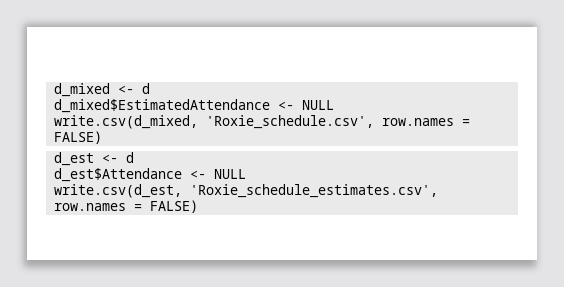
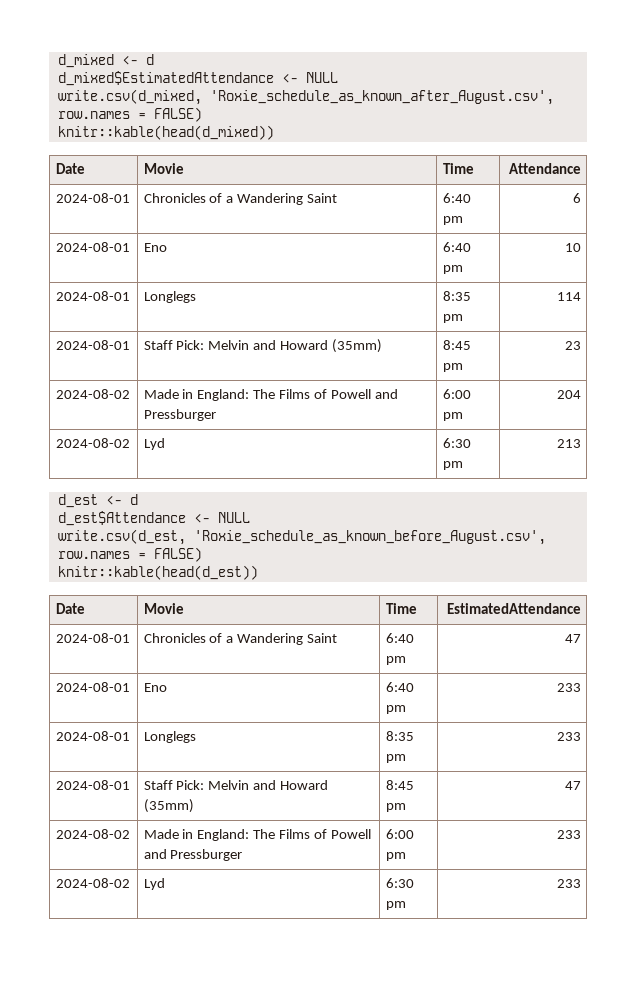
[206,115,471,129] [54,131,103,144] 'Roxie_schedule.csv', row.names = FALSE) -> [209,90,554,105] [57,107,202,122] [57,125,274,140] [55,163,85,174] [143,163,184,174] [442,163,474,174] [508,163,581,174] [55,193,130,203] [143,193,338,205] [442,193,471,203] [442,216,463,225] [572,193,581,203] [55,242,130,252] [143,243,167,252] [442,242,471,252] [442,265,463,274] [564,243,581,252] [55,291,130,301] [143,291,196,303] [442,291,471,301] [442,314,463,323] [556,292,581,301] [55,340,130,350] [143,339,383,353] [442,340,471,350] [442,363,463,372] [564,341,581,350] [55,389,130,399] [143,389,398,401] [143,409,216,421] [442,389,471,399] [442,412,463,421] [556,390,581,399] [55,438,130,448] [143,438,165,450] [442,438,471,448] [442,461,463,470] [556,439,581,448] 'Roxie_schedule_as_known_after_August.csv', row.names = FALSE) // knitr::kable(head(d_mixed)) // Date | Movie | Time | Attendance // 2024-08-01 | Chronicles of a Wandering Saint | 6:40 pm | 6 // 2024-08-01 | Eno | 6:40 pm | 10 // 2024-08-01 | Longlegs | 8:35 pm | 114 // 2024-08-01 | Staff Pick: Melvin and Howard (35mm) | 8:45 pm | 23 // 2024-08-02 | Made in England: The Films of Powell and Pressburger | 6:00 pm | 204 // 2024-08-02 | Lyd | 6:30 pm | 213
[190,184,439,198] [54,200,199,213] 'Roxie_schedule_estimates.csv', row.names = FALSE) -> [193,530,546,545] [57,547,202,562] [57,565,258,580] [55,603,85,614] [143,603,184,614] [385,603,417,614] [446,603,581,614] [55,633,130,643] [143,633,338,645] [385,633,414,643] [385,656,406,665] [564,634,581,643] [55,682,130,692] [143,683,167,692] [385,682,414,692] [385,705,406,714] [556,683,581,692] [55,731,130,741] [143,731,196,743] [385,731,414,741] [385,754,406,763] [556,732,581,741] [55,780,130,790] [143,780,329,790] [143,799,194,813] [385,780,414,790] [385,803,406,812] [564,781,581,790] [55,829,130,839] [143,829,371,841] [143,849,243,861] [385,829,414,839] [385,852,406,861] [556,830,581,839] [55,878,130,888] [143,878,165,890] [385,878,414,888] [385,901,406,910] [556,879,581,888] 'Roxie_schedule_as_known_before_August.csv', row.names = FALSE) // knitr::kable(head(d_est)) // Date | Movie | Time | EstimatedAttendance // 2024-08-01 | Chronicles of a Wandering Saint | 6:40 pm | 47 // 2024-08-01 | Eno | 6:40 pm | 233 // 2024-08-01 | Longlegs | 8:35 pm | 233 // 2024-08-01 | Staff Pick: Melvin and Howard (35mm) | 8:45 pm | 47 // 2024-08-02 | Made in England: The Films of Powell and Pressburger | 6:00 pm | 233 // 2024-08-02 | Lyd | 6:30 pm | 233

